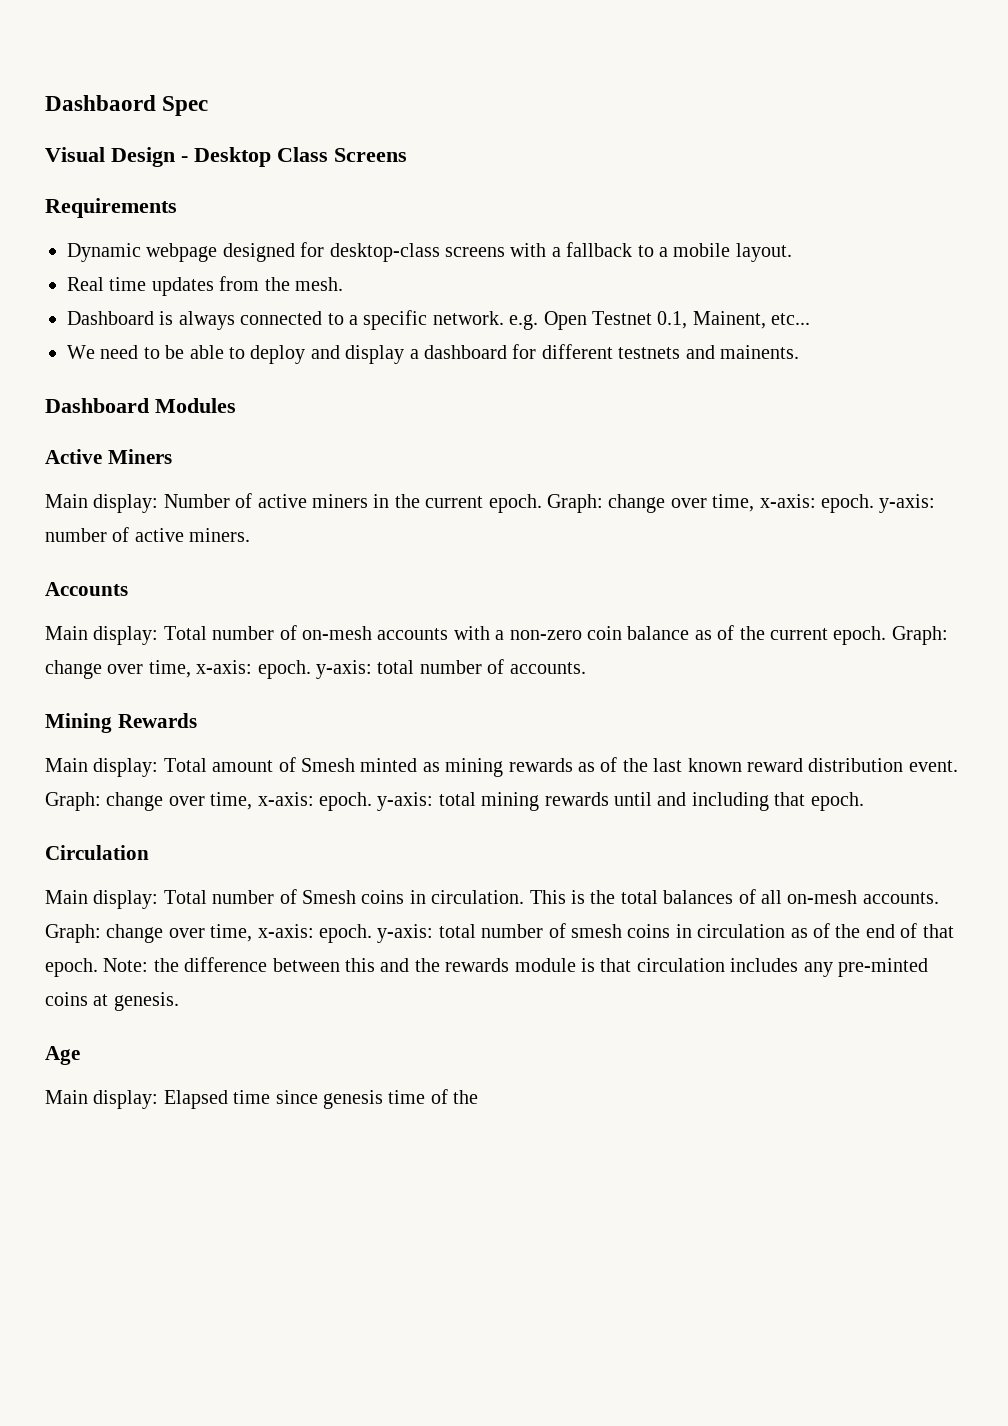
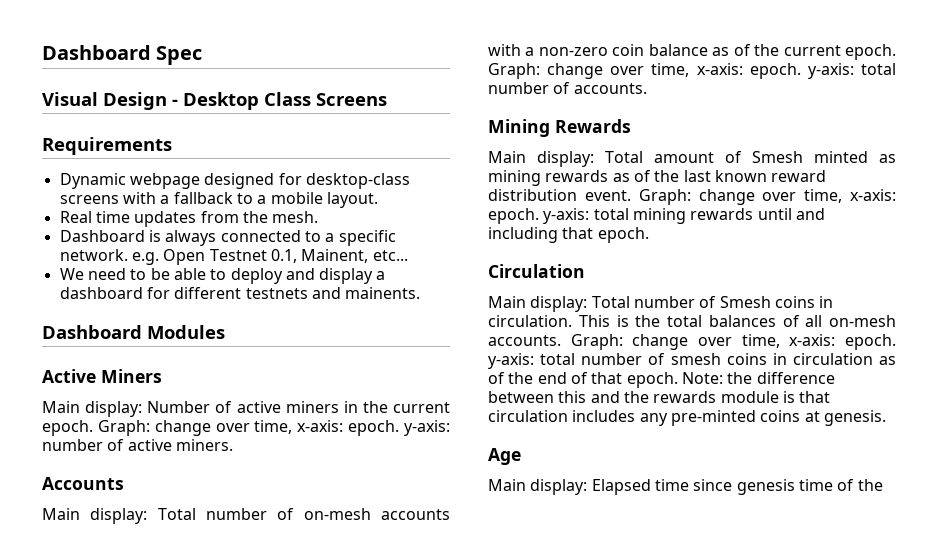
[45,95,156,111] Dashbaord -> [42,45,151,60] Dashboard

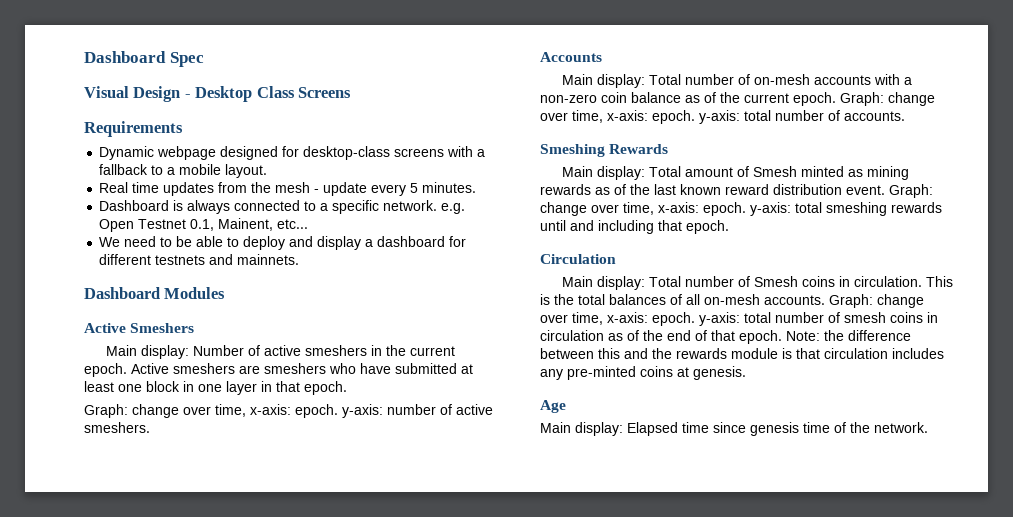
[272,211,319,223] mesh. -> [275,182,477,196] mesh - update every 5 minutes.
[345,287,421,299] mainents. -> [237,254,300,265] mainnets.
[101,369,162,383] Miners -> [130,323,195,333] Smeshers
[285,401,339,413] miners -> [304,345,367,356] smeshers
(93, 428) none -> [131,363,473,374] [84,381,347,395] Active smeshers are smeshers who have submitted at least one block in one layer in that epoch. //
[175,439,233,451] miners. -> [84,422,150,433] smeshers.
[488,119,550,137] Mining -> [540,144,605,157] Smeshing
[632,208,686,224] mining -> [826,202,887,216] smeshing
(883, 485) none -> [874,422,928,433] network.

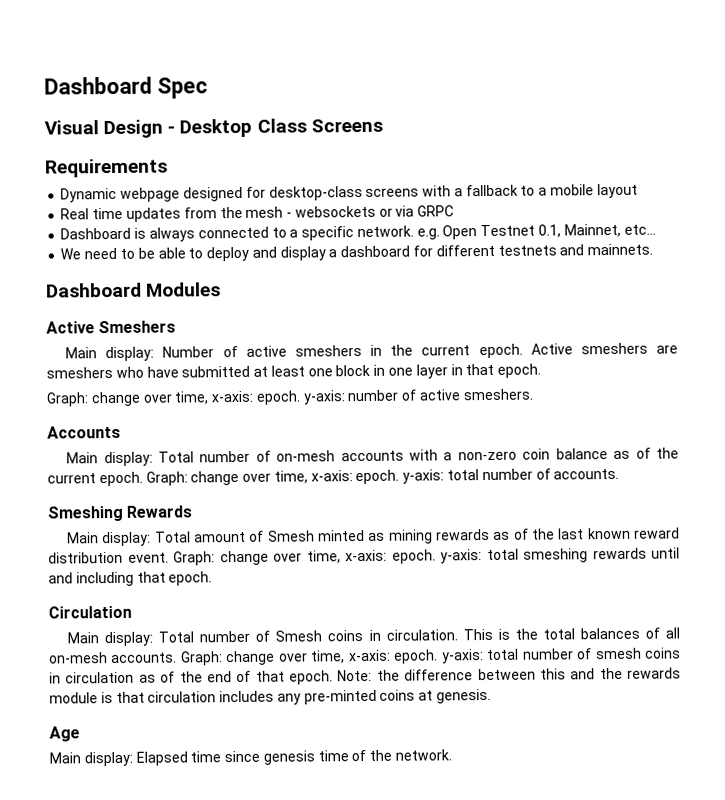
[225,164,268,178] layout. -> [596,183,638,199] layout
[323,182,477,196] update every 5 minutes. -> [294,205,455,218] websockets or via GRPC
[218,218,274,231] Mainent, -> [563,223,621,238] Mainnet,

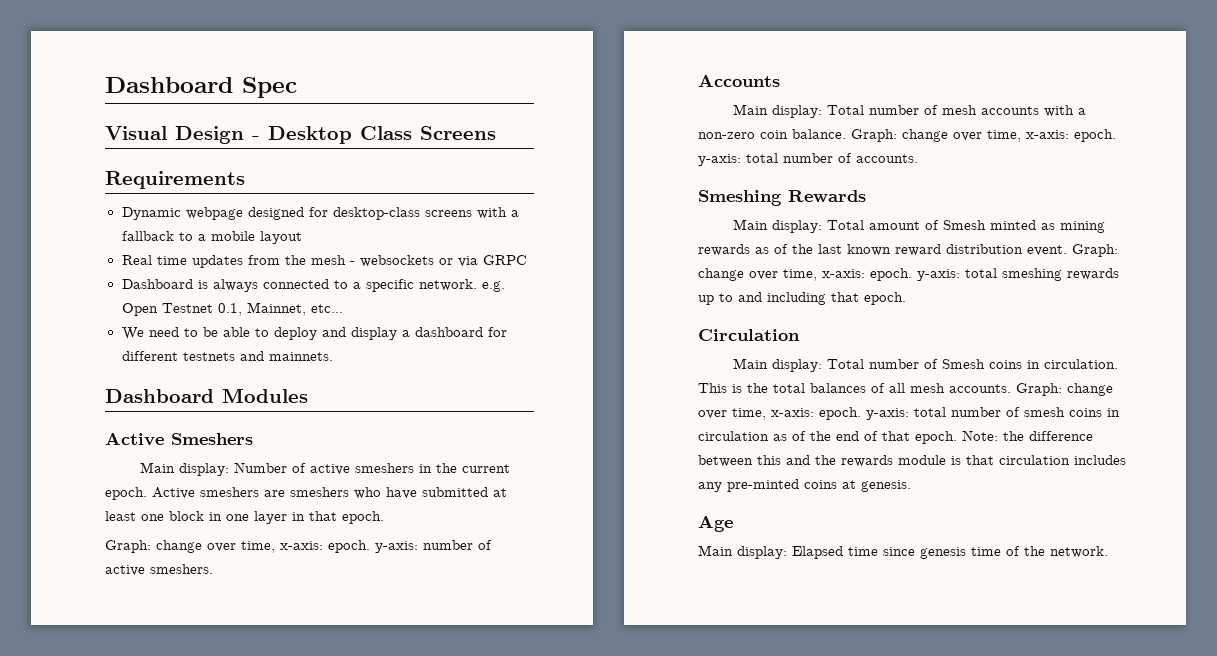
[276,450,336,462] on-mesh -> [941,105,977,115] mesh
[555,447,679,460] [47,471,143,487] balance as of the current epoch. -> [792,129,846,139] balance.
[651,547,680,559] until -> [698,293,733,305] up to
[49,652,108,664] on-mesh -> [910,383,945,393] mesh

